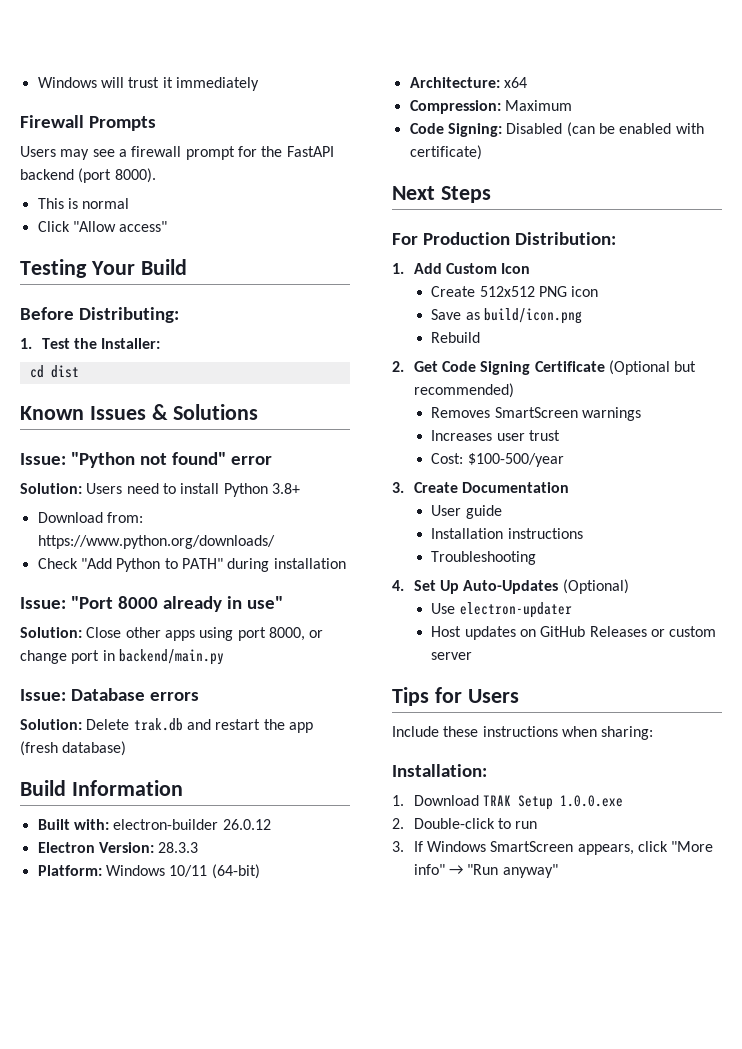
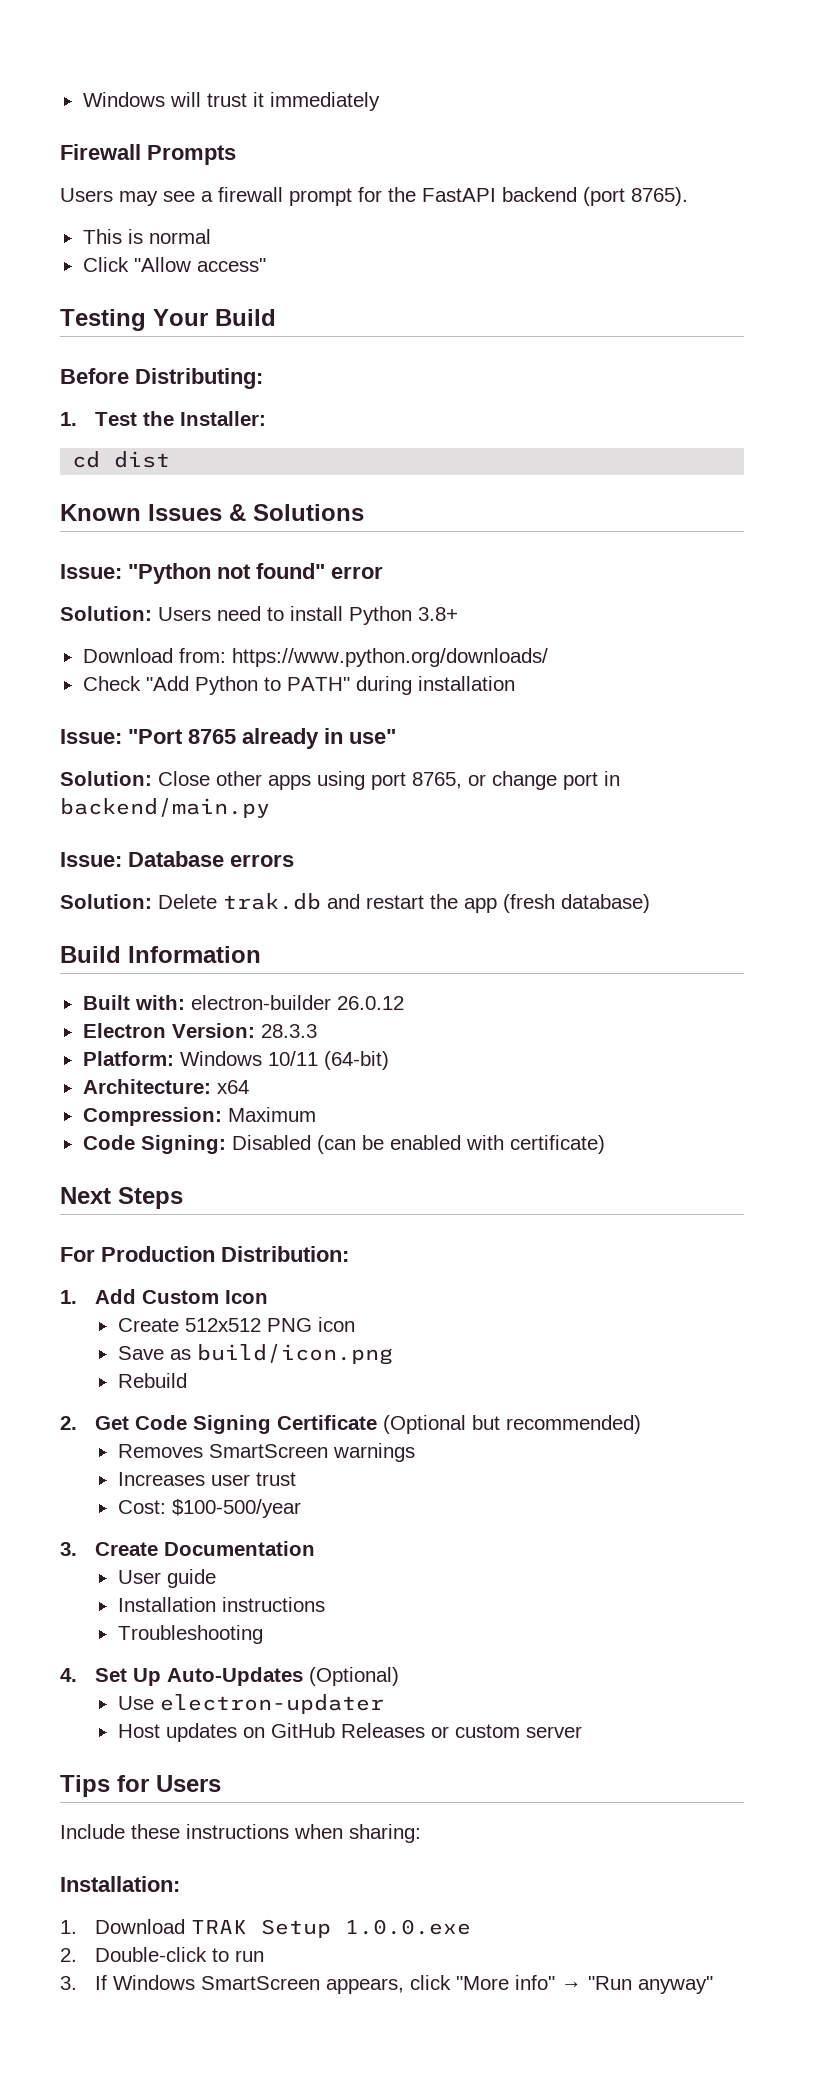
[114,168,156,183] 8000). -> [631,187,688,206] 8765).
[117,596,158,609] 8000 -> [188,729,236,744] 8765
[268,627,305,641] 8000, -> [412,772,462,789] 8765,

